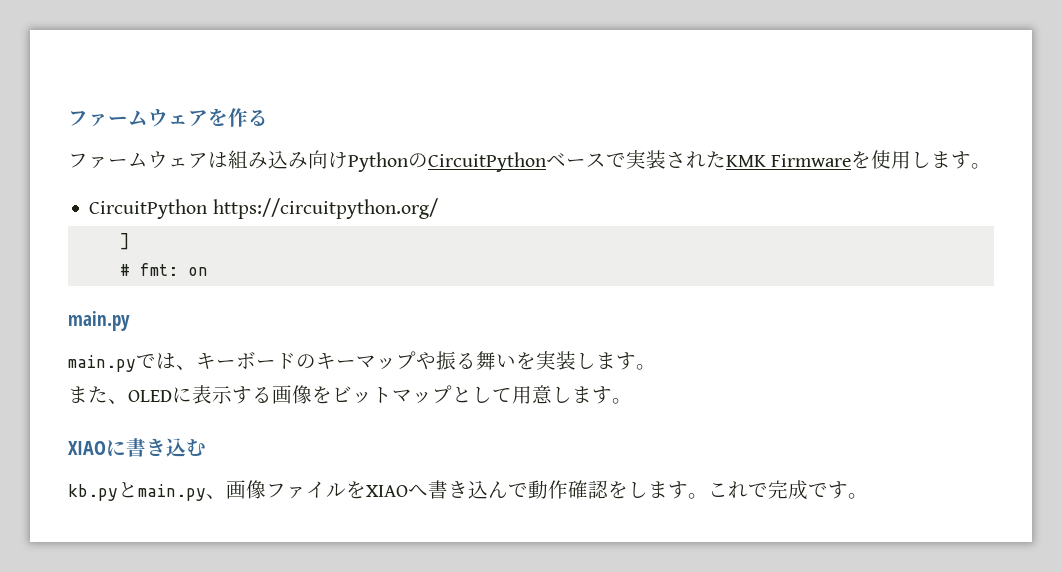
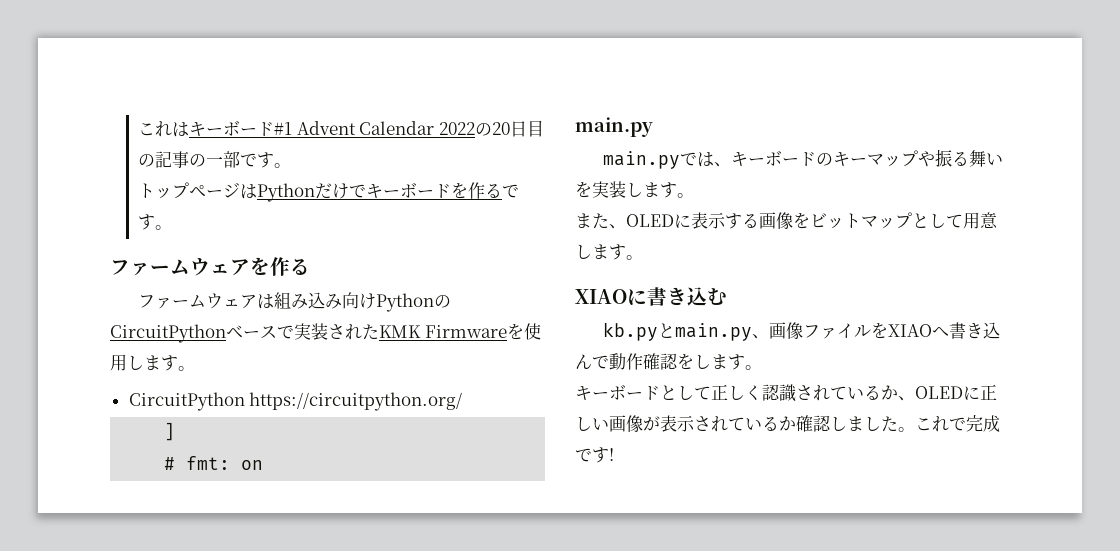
(68, 118) none -> [138,120,544,137] [138,151,292,168] [138,182,520,202] [138,214,173,230] これはキーボード#1 Advent Calendar 2022の20日目の記事の一部です。 // トップページはPythonだけでキーボードを作るです。 //
(708, 496) none -> [575,384,997,402] [575,415,915,433] // キーボードとして正しく認識されているか、OLEDに正しい画像が表示されているか確認しました。
[848,493,868,499] 。 -> [609,448,614,461] !

